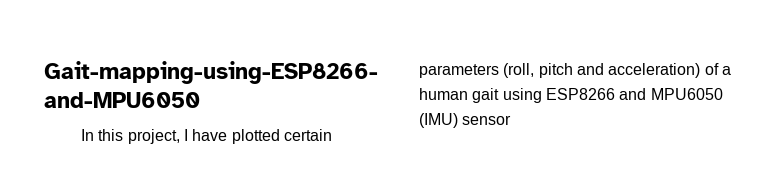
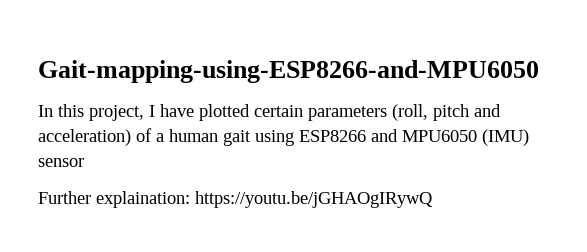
(512, 120) none -> [38,191,433,208] // Further explaination: https://youtu.be/jGHAOgIRywQ

